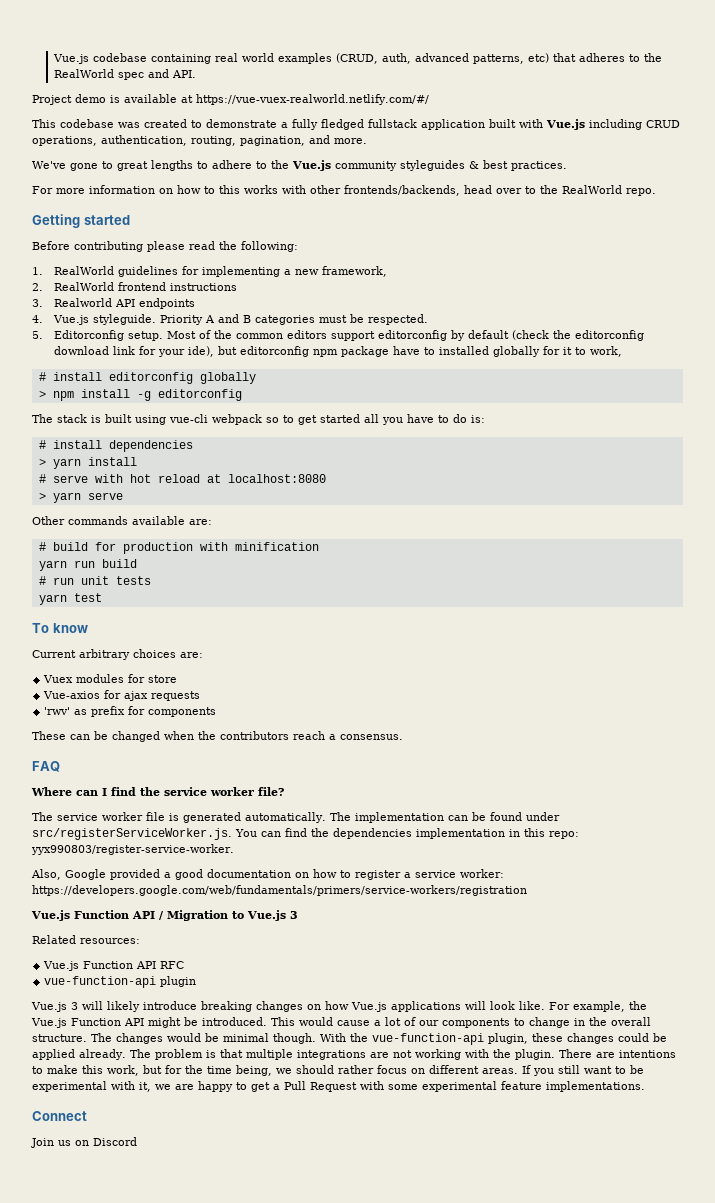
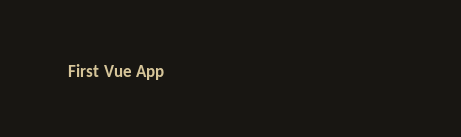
[52,53,662,64] [53,69,196,80] [32,94,429,105] [32,119,680,130] [32,135,367,146] [32,160,567,171] [32,185,656,196] [32,214,130,228] [32,241,298,252] [32,266,387,277] [32,282,237,291] [32,298,195,309] [32,314,428,325] [32,330,644,341] [53,346,622,357] [38,372,256,384] [38,389,242,401] [32,414,485,425] [38,440,193,452] [38,457,137,469] [38,474,326,483] [38,492,123,503] [32,516,212,525] [38,542,319,554] [38,559,137,571] [38,576,151,585] [38,593,102,605] [32,623,88,633] [32,649,203,660] [43,674,178,683] [43,690,201,701] [44,706,217,717] [32,731,403,742] [32,761,60,772] [31,787,284,796] [32,812,560,823] [32,828,579,840] [31,844,234,855] [31,869,504,880] [32,885,527,896] [31,910,298,921] [32,935,140,944] [43,961,185,971] [44,976,197,988] [31,1001,647,1012] [31,1017,651,1028] [32,1033,667,1045] [32,1049,676,1060] [32,1065,644,1076] [32,1081,645,1092] [32,1111,87,1121] [31,1137,137,1148] Vue.js codebase containing real world examples (CRUD, auth, advanced patterns, etc) that adheres to the RealWorld spec and API. // Project demo is available at https://vue-vuex-realworld.netlify.com/#/ // This codebase was created to demonstrate a fully fledged fullstack application built with Vue.js including CRUD operations, authentication, routing, pagination, and more. // We've gone to great lengths to adhere to the Vue.js community styleguides & best practices. // For more information on how to this works with other frontends/backends, head over to the RealWorld repo. // Getting started // Before contributing please read the following: // 1. RealWorld guidelines for implementing a new framework, // 2. RealWorld frontend instructions // 3. Realworld API endpoints // 4. Vue.js styleguide. Priority A and B categories must be respected. // 5. Editorconfig setup. Most of the common editors support editorconfig by default (check the editorconfig download link for your ide), but editorconfig npm package have to installed globally for it to work, // # install editorconfig globally // > npm install -g editorconfig // The stack is built using vue-cli webpack so to get started all you have to do is: // # install dependencies // > yarn install // # serve with hot reload at localhost:8080 // > yarn serve // Other commands available are: // # build for production with minification // yarn run build // # run unit tests // yarn test // To know // Current arbitrary choices are: // Vuex modules for store // Vue-axios for ajax requests // 'rwv' as prefix for components // These can be changed when the contributors reach a consensus. // FAQ // Where can I find the service worker file? // The service worker file is generated automatically. The implementation can be found under src/registerServiceWorker.js. You can find the dependencies implementation in this repo: yyx990803/register-service-worker. // Also, Google provided a good documentation on how to register a service worker: https://developers.google.com/web/fundamentals/primers/service-workers/registration // Vue.js Function API / Migration to Vue.js 3 // Related resources: // Vue.js Function API RFC // vue-function-api plugin // Vue.js 3 will likely introduce breaking changes on how Vue.js applications will look like. For example, the Vue.js Function API might be introduced. This would cause a lot of our components to change in the overall structure. The changes would be minimal though. With the vue-function-api plugin, these changes could be applied already. The problem is that multiple integrations are not working with the plugin. There are intentions to make this work, but for the time being, we should rather focus on different areas. If you still want to be experimental with it, we are happy to get a Pull Request with some experimental feature implementations. // Connect // Join us on Discord -> [68,64,165,80] First Vue App

